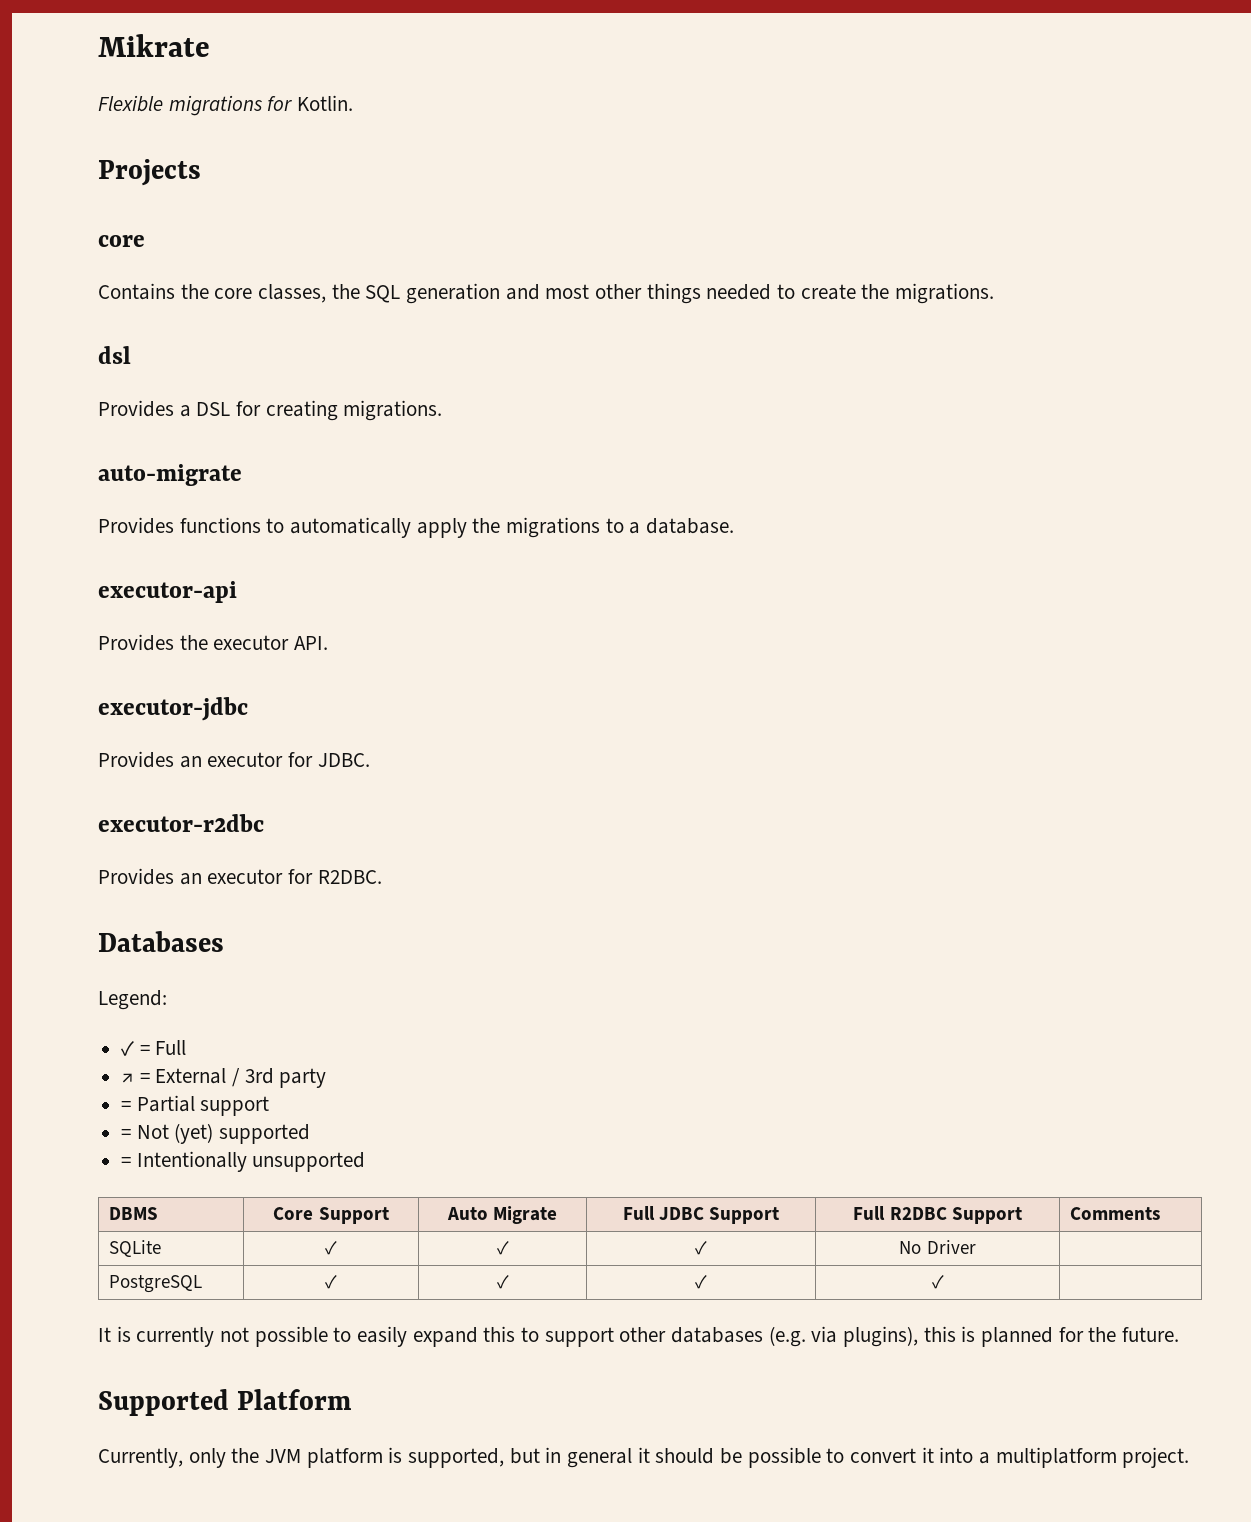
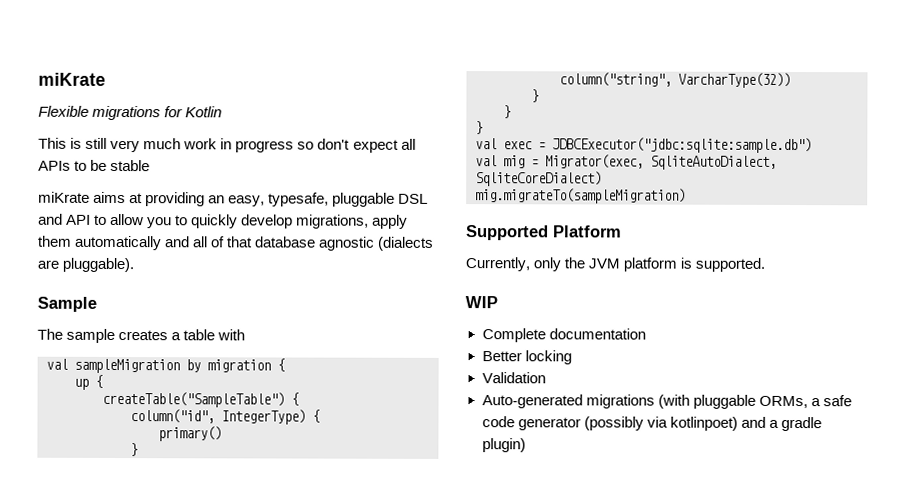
[98,34,210,57] Mikrate -> [38,72,106,86] miKrate
[297,95,354,111] [98,159,201,186] [98,235,145,247] [98,283,995,304] [98,346,131,364] [98,400,443,421] [98,464,242,486] [98,517,735,538] [98,581,237,603] [98,634,329,651] [98,697,248,721] [98,751,370,768] [98,814,264,832] [98,868,382,885] [98,931,224,952] [98,990,167,1010] [121,1040,187,1056] [121,1068,327,1088] [121,1095,270,1116] [121,1123,311,1144] [121,1151,366,1172] [109,1207,159,1220] [273,1207,389,1224] [446,1206,558,1224] [622,1206,780,1224] [853,1206,1022,1224] [1070,1207,1161,1220] [109,1240,162,1257] [325,1241,337,1255] [496,1241,509,1255] [695,1241,707,1255] [899,1240,976,1254] [109,1275,203,1293] [325,1275,337,1289] [496,1275,509,1289] [695,1275,707,1289] [931,1275,944,1289] [98,1326,1180,1347] Kotlin. // Projects // core // Contains the core classes, the SQL generation and most other things needed to create the migrations. // dsl // Provides a DSL for creating migrations. // auto-migrate // Provides functions to automatically apply the migrations to a database. // executor-api // Provides the executor API. // executor-jdbc // Provides an executor for JDBC. // executor-r2dbc // Provides an executor for R2DBC. // Databases // Legend: // ✓ = Full // ↗ = External / 3rd party // = Partial support // = Not (yet) supported // = Intentionally unsupported // DBMS | Core Support | Auto Migrate | Full JDBC Support | Full R2DBC Support | Comments // SQLite | ✓ | ✓ | ✓ | No Driver | // PostgreSQL | ✓ | ✓ | ✓ | ✓ | // It is currently not possible to easily expand this to support other databases (e.g. via plugins), this is planned for the future. -> [185,106,223,118] [38,137,416,153] [38,159,151,172] [38,191,429,207] [38,213,409,229] [37,235,435,251] [37,257,135,273] [37,296,97,312] [37,328,246,344] [46,358,285,374] [74,374,103,390] [102,391,299,408] [130,409,320,425] [158,426,222,442] [130,443,138,457] [559,72,791,89] [531,89,539,103] [503,105,511,119] [475,121,483,135] [475,137,812,154] [475,154,777,170] [475,171,602,187] [475,188,686,204] Kotlin // This is still very much work in progress so don't expect all APIs to be stable // miKrate aims at providing an easy, typesafe, pluggable DSL and API to allow you to quickly develop migrations, apply them automatically and all of that database agnostic (dialects are pluggable). // Sample // The sample creates a table with // val sampleMigration by migration { // up { // createTable("SampleTable") { // column("id", IntegerType) { // primary() // } // column("string", VarcharType(32)) // } // } // } // val exec = JDBCExecutor("jdbc:sqlite:sample.db") // val mig = Migrator(exec, SqliteAutoDialect, SqliteCoreDialect) // mig.migrateTo(sampleMigration)
[408,1447,1190,1468] supported, but in general it should be possible to convert it into a multiplatform project. -> [695,257,766,272] [465,296,498,309] [481,328,646,343] [481,350,572,365] [481,372,546,384] [481,394,852,409] [481,416,822,432] [481,438,526,453] supported. // WIP // Complete documentation // Better locking // Validation // Auto-generated migrations (with pluggable ORMs, a safe code generator (possibly via kotlinpoet) and a gradle plugin)

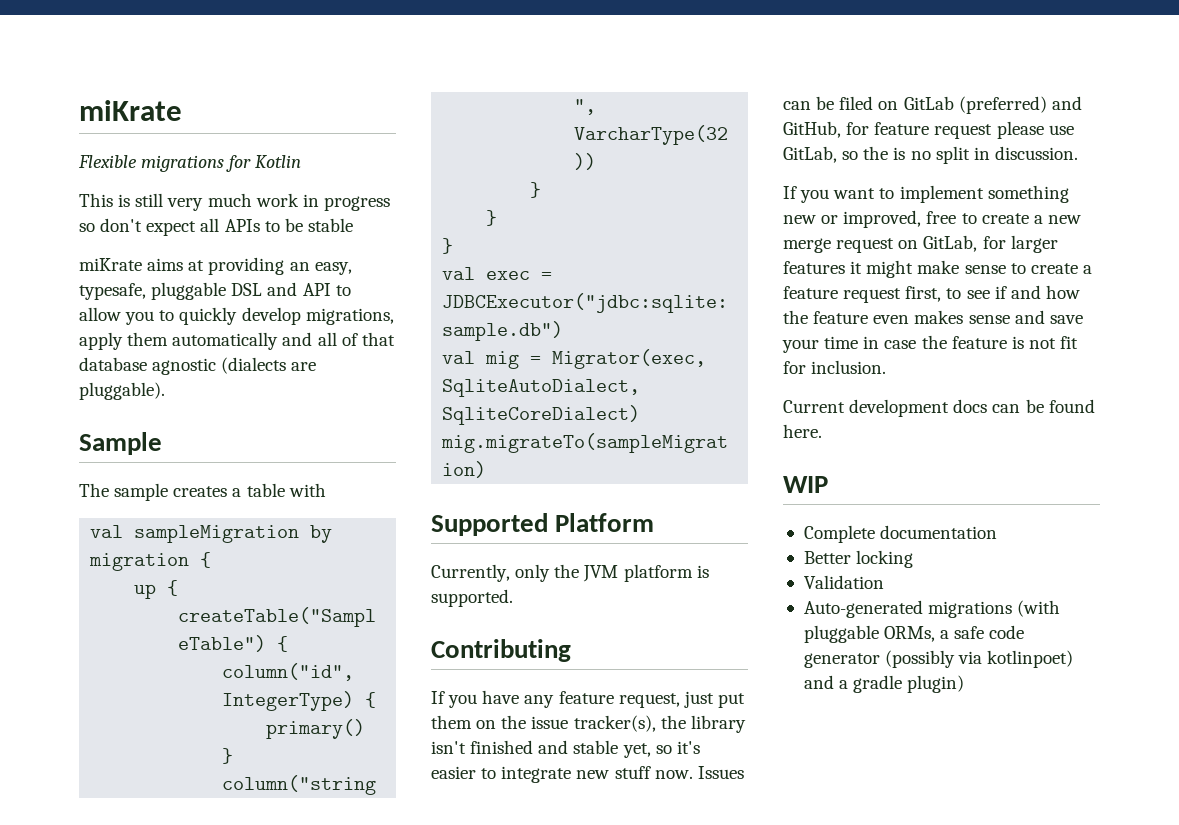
(766, 264) none -> [431,639,571,662] [431,690,745,708] [431,715,746,733] [431,740,700,758] [431,766,744,783] [783,96,1082,114] [783,121,1074,139] [783,146,1078,164] [783,185,1069,203] [783,210,1081,228] [783,235,1058,253] [783,260,1092,278] [783,285,1080,303] [783,310,1083,324] [782,335,1079,353] [783,360,887,374] [783,399,1095,417] [783,424,822,438] // Contributing // If you have any feature request, just put them on the issue tracker(s), the library isn't finished and stable yet, so it's easier to integrate new stuff now. Issues can be filed on GitLab (preferred) and GitHub, for feature request please use GitLab, so the is no split in discussion. // If you want to implement something new or improved, free to create a new merge request on GitLab, for larger features it might make sense to create a feature request first, to see if and how the feature even makes sense and save your time in case the feature is not fit for inclusion. // Current development docs can be found here.

